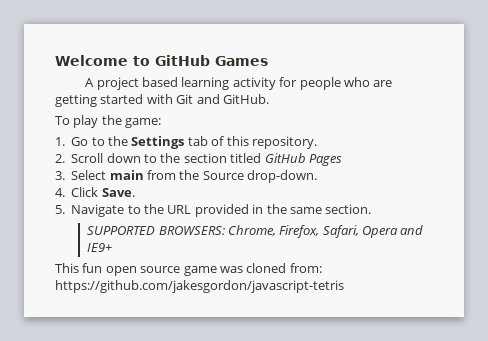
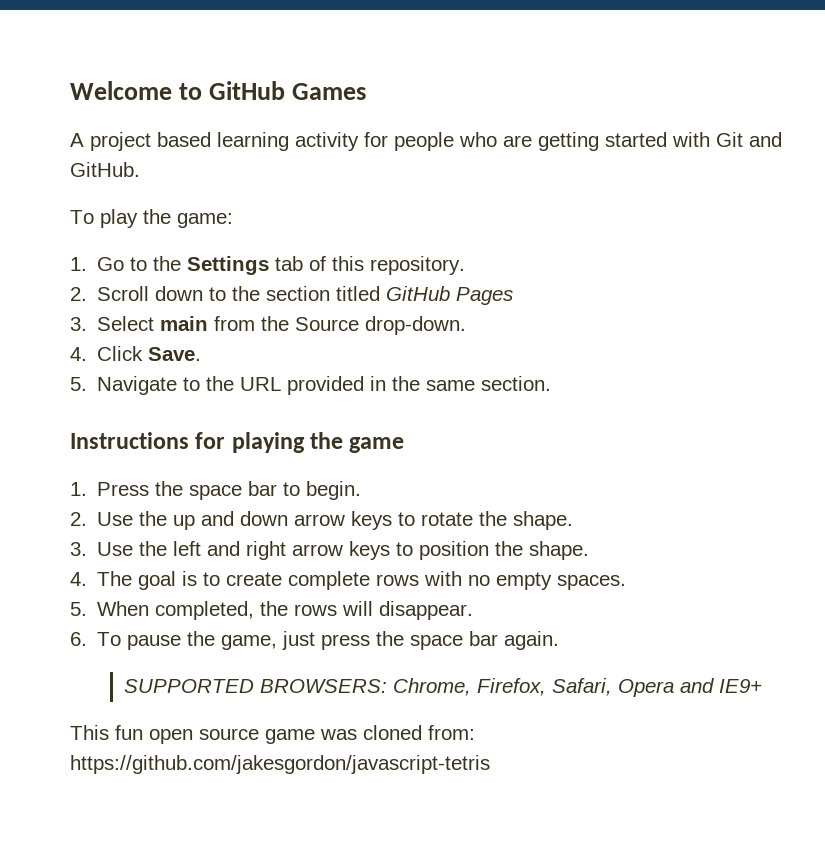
(372, 209) none -> [70,432,405,453] [70,481,362,500] [70,511,574,530] [70,541,590,560] [70,571,627,590] [70,601,474,620] [70,631,560,650] // Instructions for playing the game // 1. Press the space bar to begin. // 2. Use the up and down arrow keys to rotate the shape. // 3. Use the left and right arrow keys to position the shape. // 4. The goal is to create complete rows with no empty spaces. // 5. When completed, the rows will disappear. // 6. To pause the game, just press the space bar again.

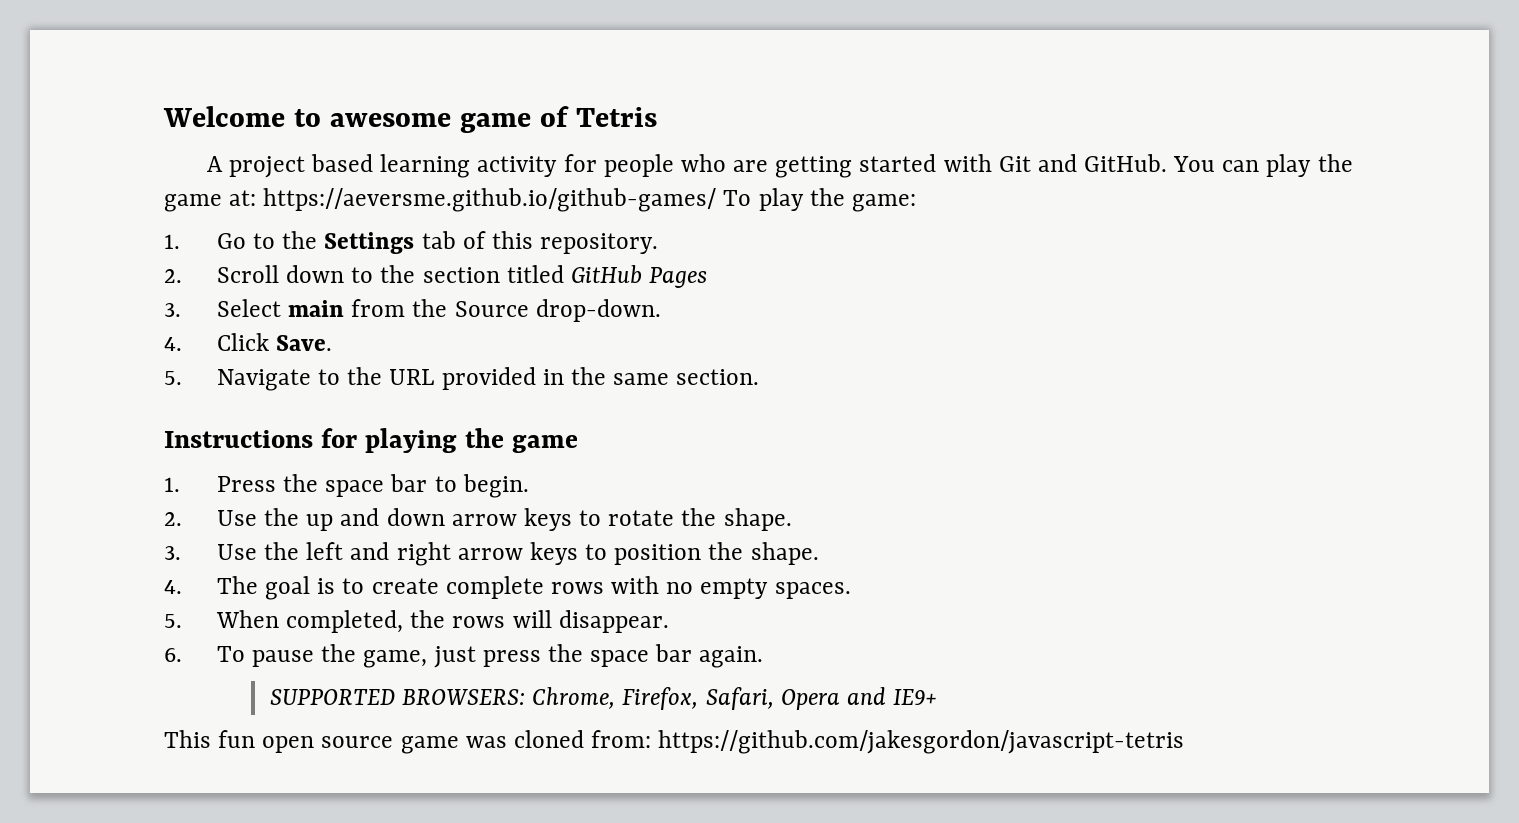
[208,81,366,100] GitHub Games -> [329,106,657,133] awesome game of Tetris
(140, 169) // -> [1173,154,1353,177] [164,188,717,212] You can play the game at: https://aeversme.github.io/github-games/

